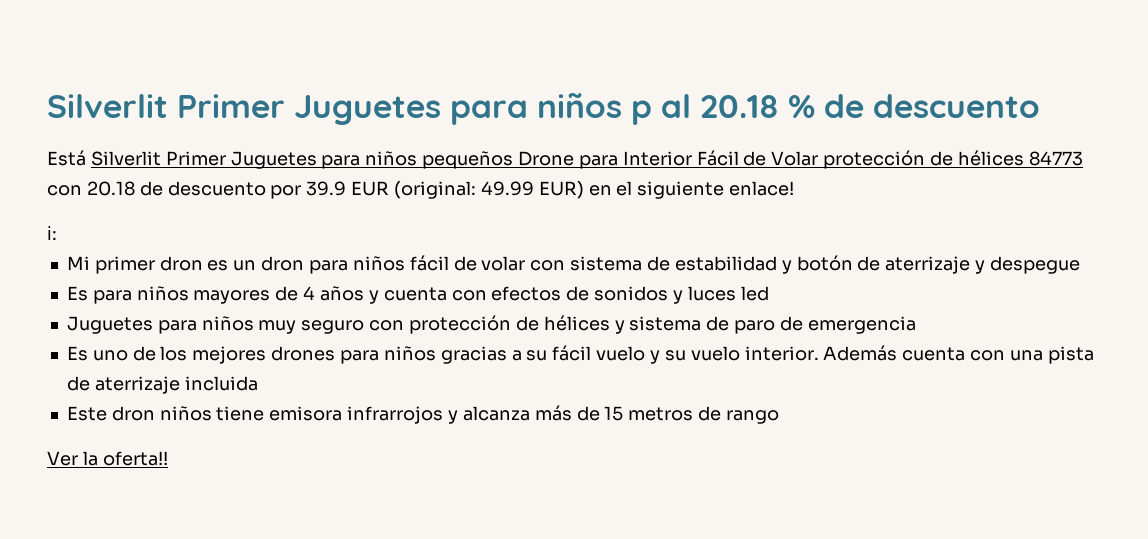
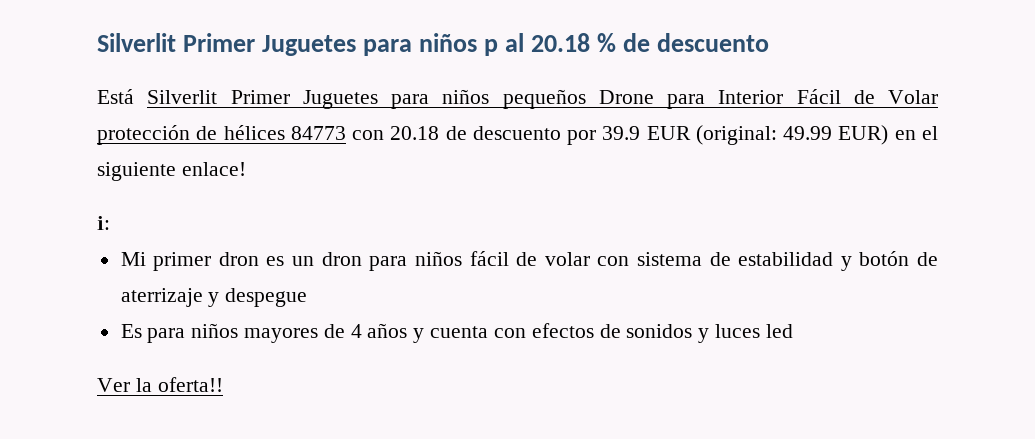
[66,315,916,334] [66,345,1094,364] [66,376,258,394] [66,405,779,424] // Juguetes para niños muy seguro con protección de hélices y sistema de paro de emergencia // Es uno de los mejores drones para niños gracias a su fácil vuelo y su vuelo interior. Además cuenta con una pista de aterrizaje incluida // Este dron niños tiene emisora infrarrojos y alcanza más de 15 metros de rango -> (793, 331) none

